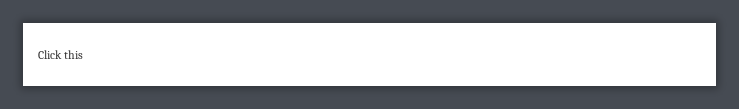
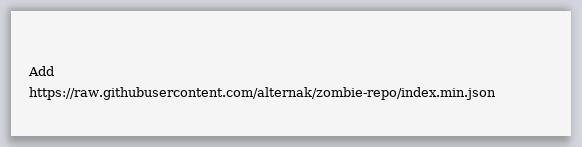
[38,50,84,59] Click this -> [28,66,54,76] [29,87,496,100] Add https://raw.githubusercontent.com/alternak/zombie-repo/index.min.json

